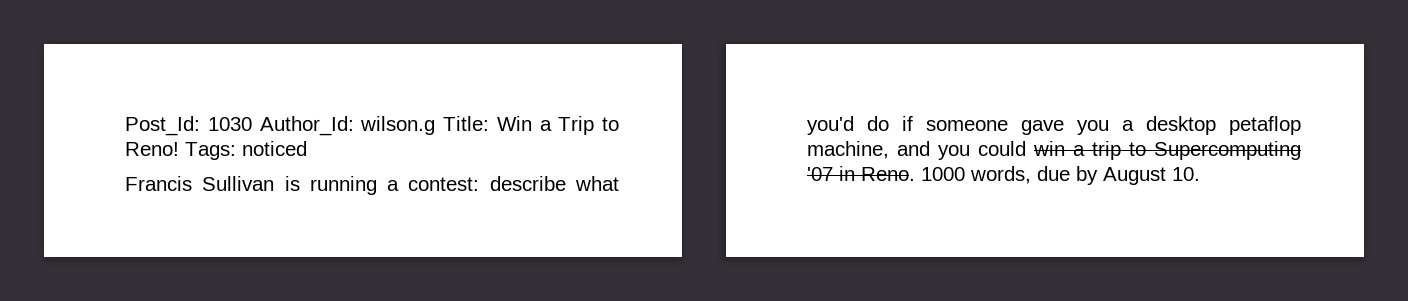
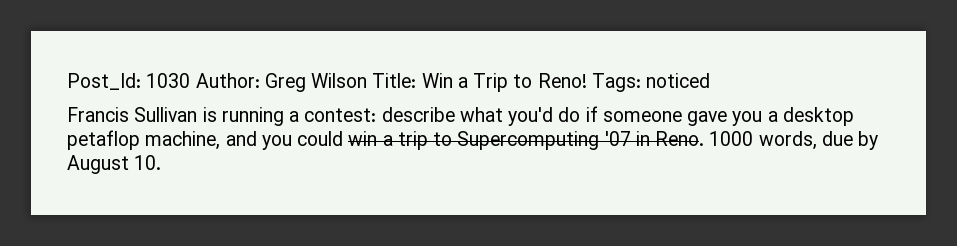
[259,116,436,136] Author_Id: wilson.g -> [195,73,368,92] Author: Greg Wilson

